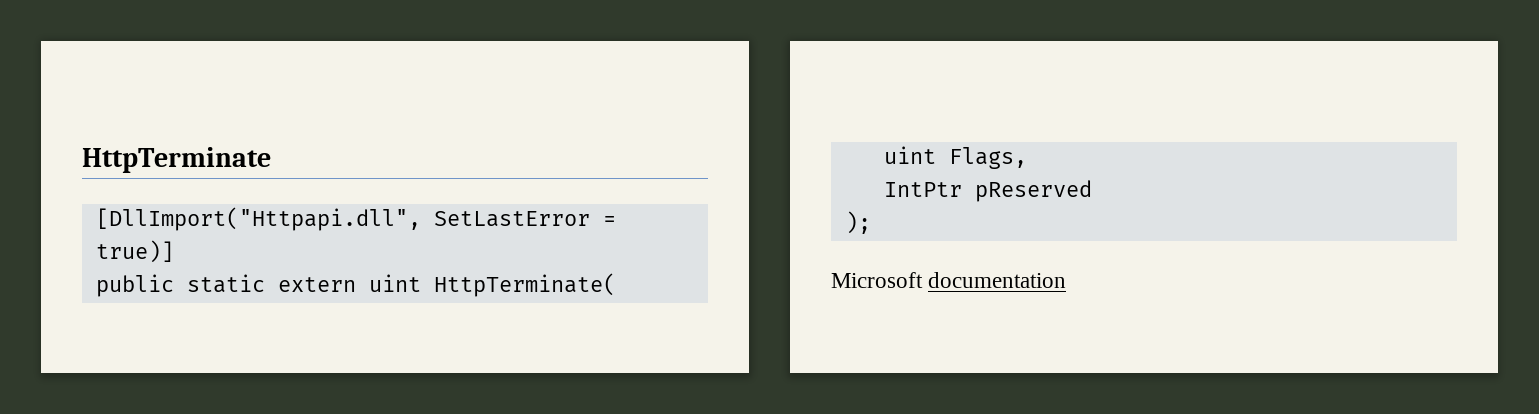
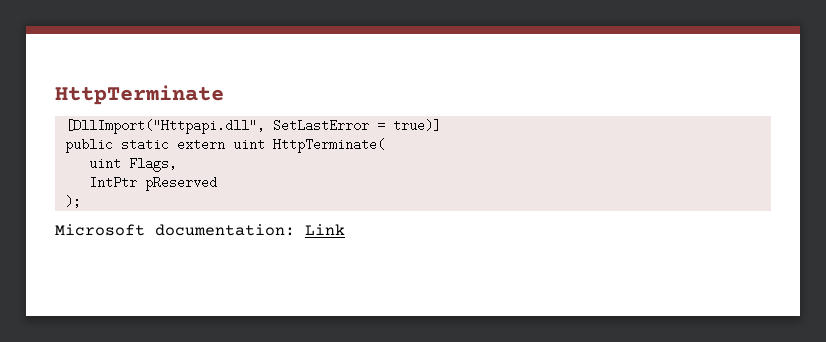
[928,272,1067,288] documentation -> [155,224,345,236] documentation: Link

